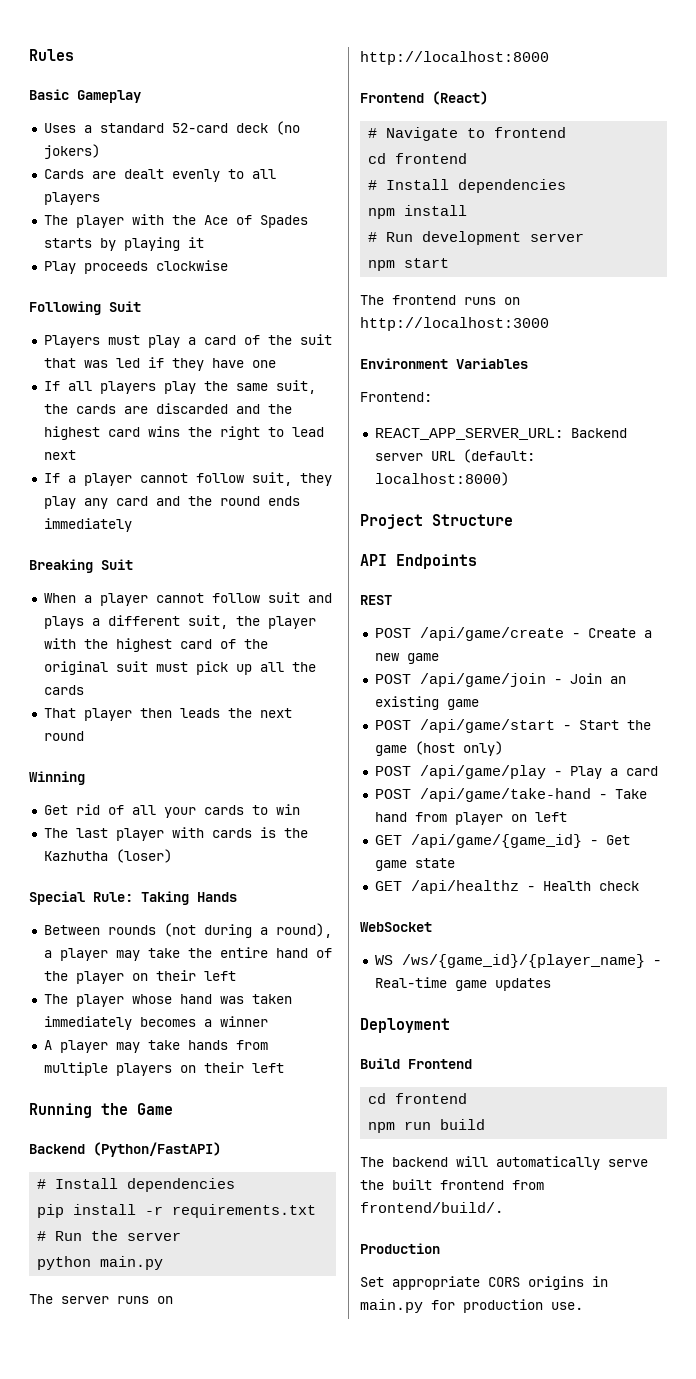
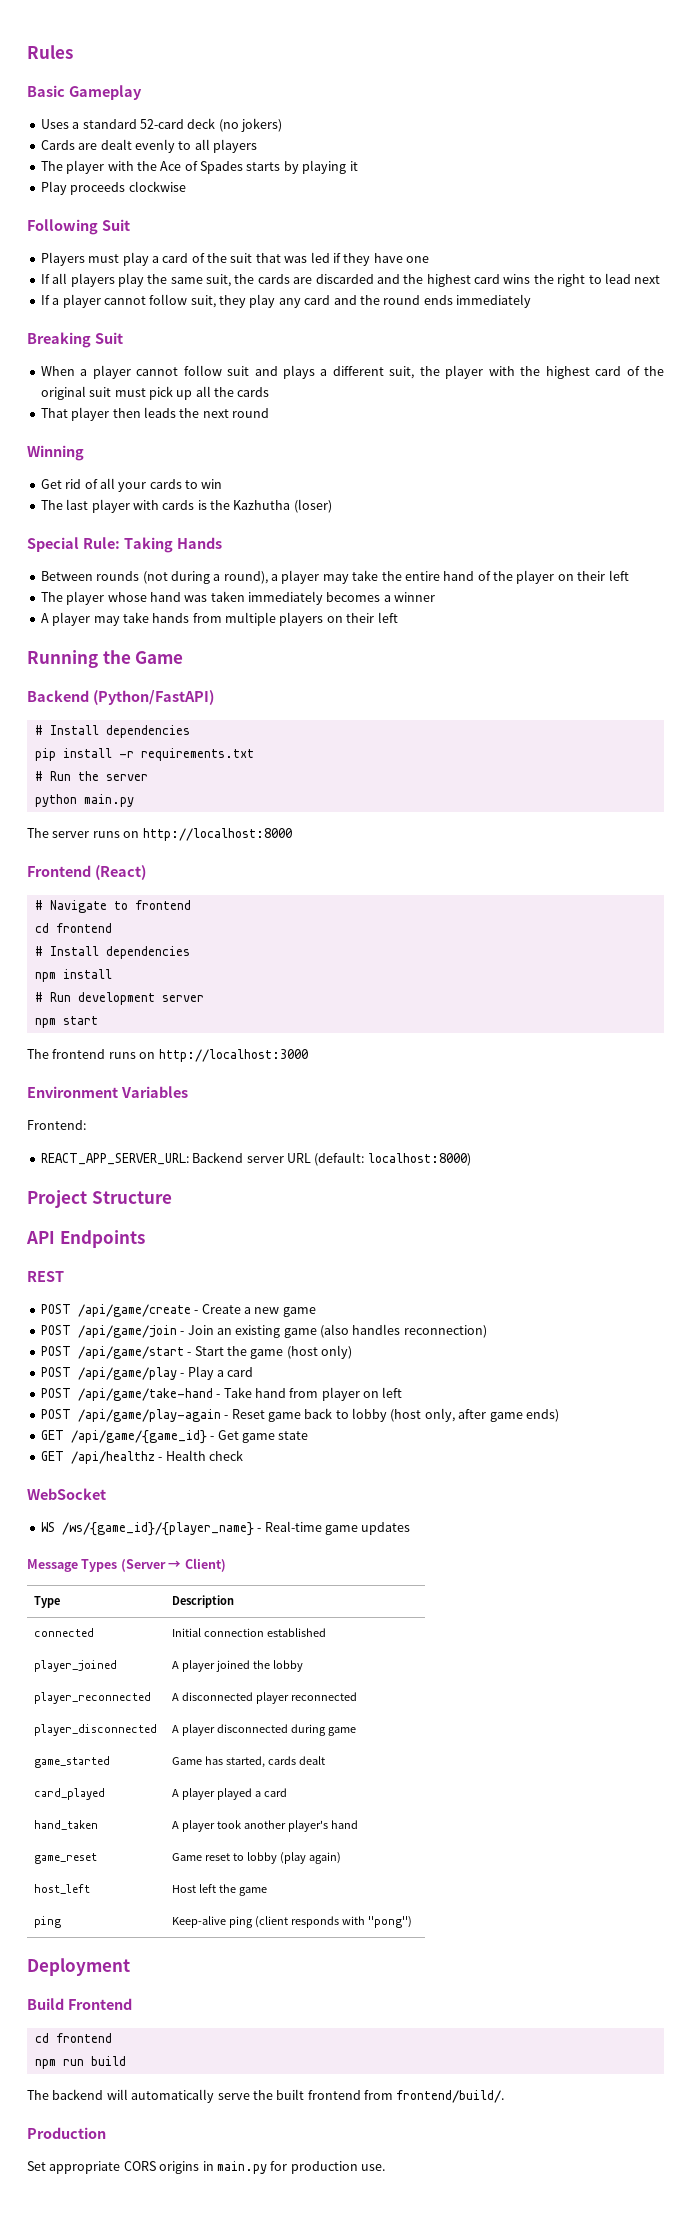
(479, 704) none -> [320,1324,487,1338] (also handles reconnection)
(567, 817) none -> [40,1408,559,1422] // POST /api/game/play-again - Reset game back to lobby (host only, after game ends)
(551, 984) none -> [27,1558,226,1572] [34,1596,61,1608] [172,1595,235,1608] [34,1628,95,1637] [172,1628,326,1637] [34,1660,118,1672] [172,1660,303,1672] [34,1692,152,1704] [172,1692,357,1704] [34,1724,158,1736] [172,1724,356,1736] [34,1756,111,1768] [172,1756,325,1768] [34,1788,106,1800] [172,1788,287,1800] [34,1820,99,1830] [172,1820,358,1832] [34,1853,98,1864] [172,1852,341,1864] [34,1884,91,1894] [172,1884,267,1896] [34,1916,62,1928] [172,1916,412,1928] // Message Types (Server → Client) // Type | Description // connected | Initial connection established // player_joined | A player joined the lobby // player_reconnected | A disconnected player reconnected // player_disconnected | A player disconnected during game // game_started | Game has started, cards dealt // card_played | A player played a card // hand_taken | A player took another player's hand // game_reset | Game reset to lobby (play again) // host_left | Host left the game // ping | Keep-alive ping (client responds with "pong")

